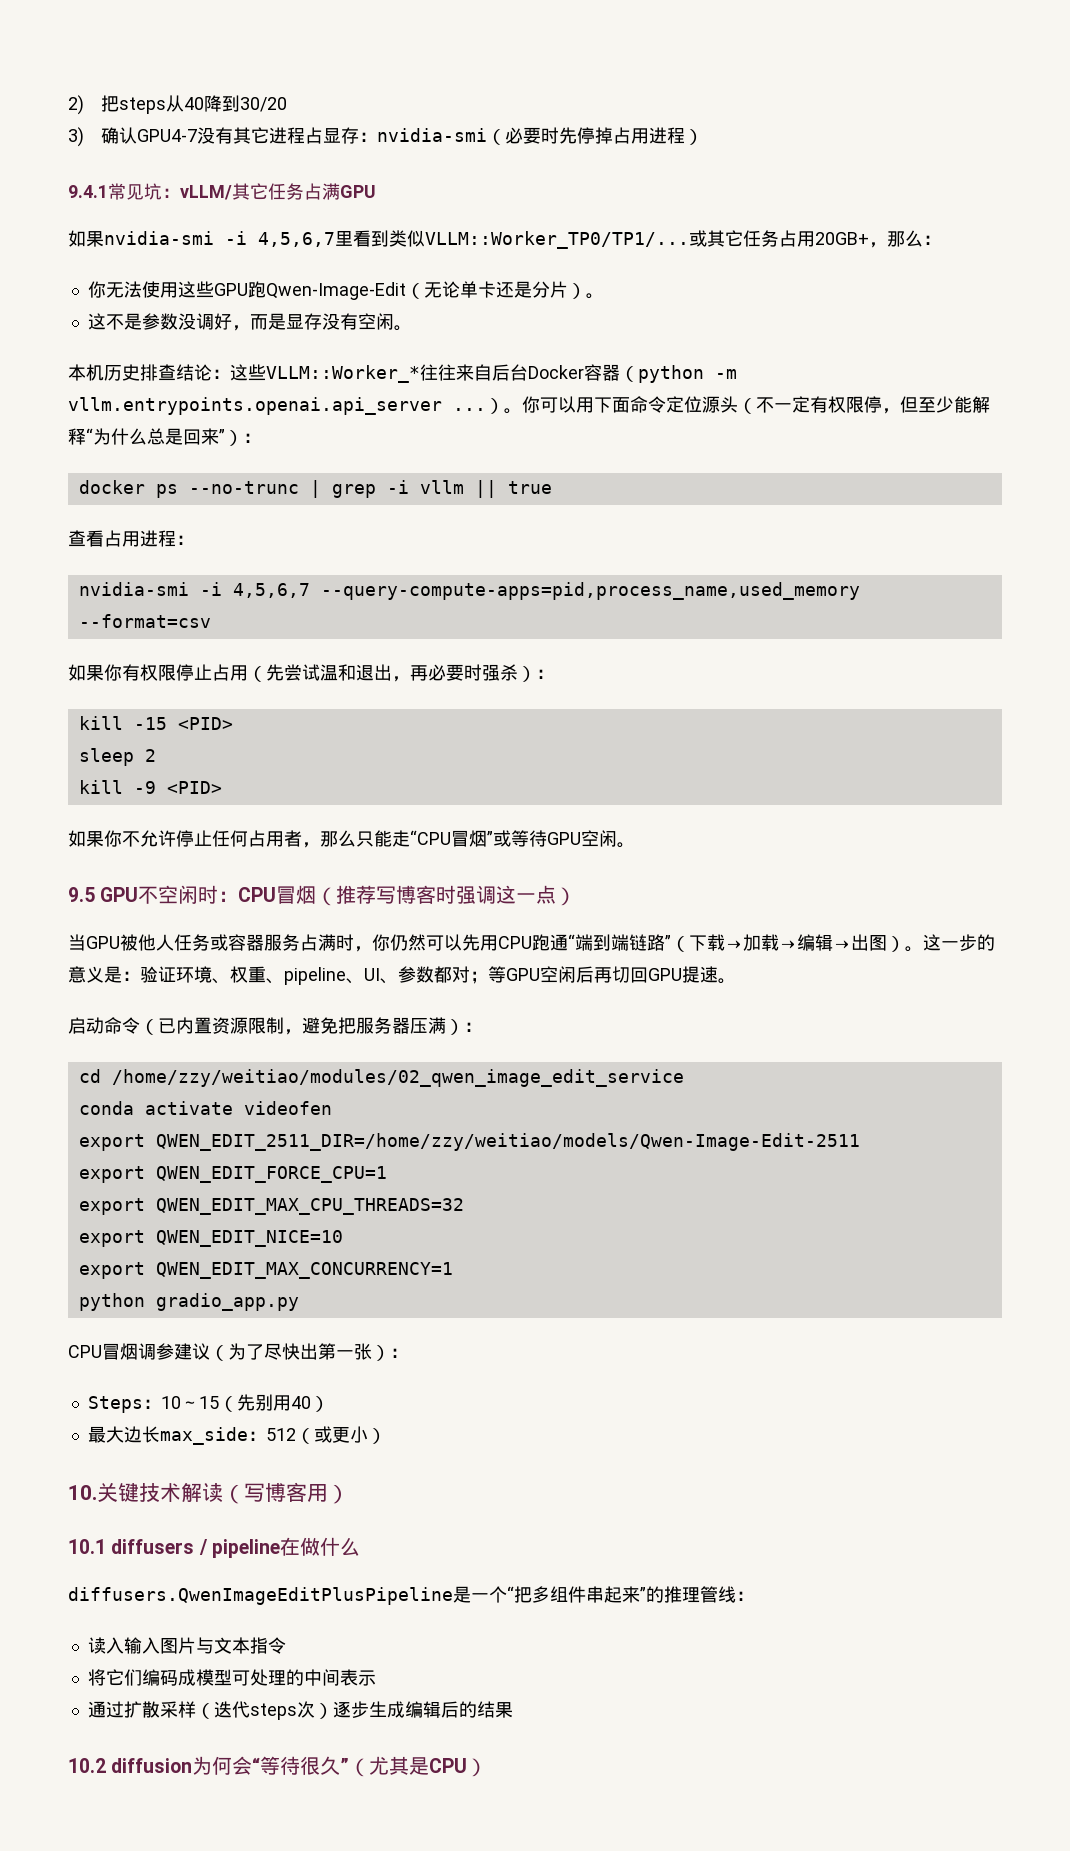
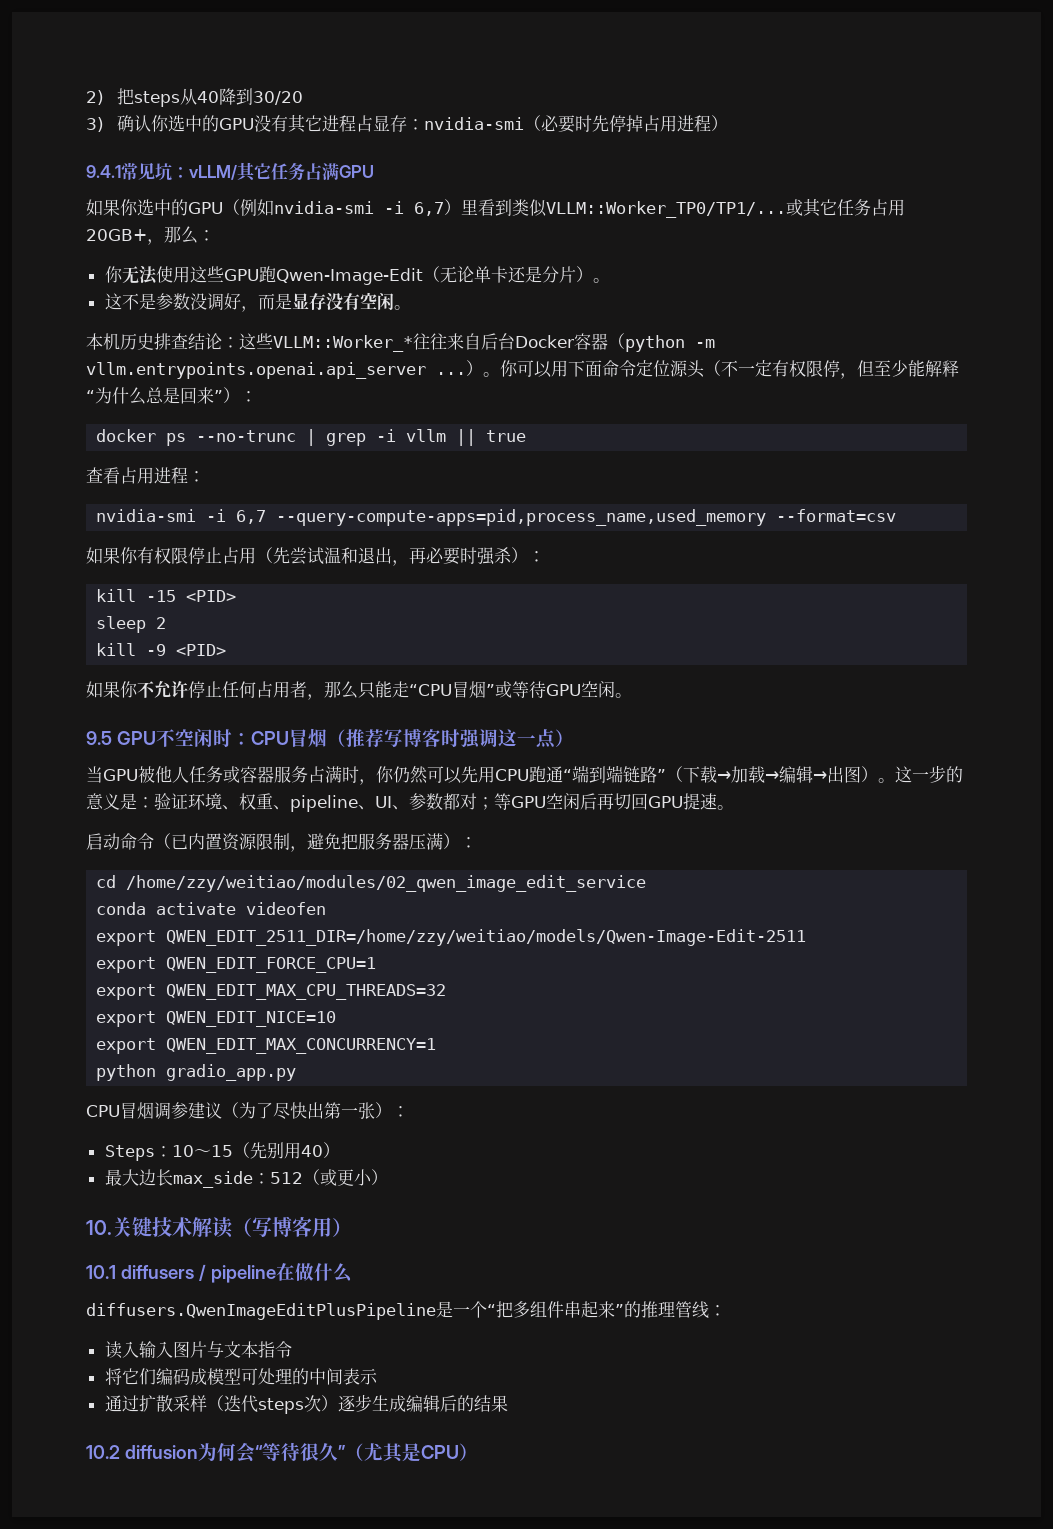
[136,129,197,142] GPU4-7 -> [150,115,254,132] 你选中的GPU
[104,231,335,247] nvidia-smi -i 4,5,6,7 -> [120,199,461,216] 你选中的GPU（例如nvidia-smi -i 6,7）
[232,583,310,598] 4,5,6,7 -> [236,510,267,524] 6,7

